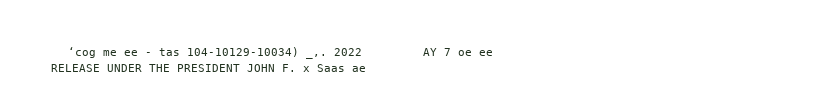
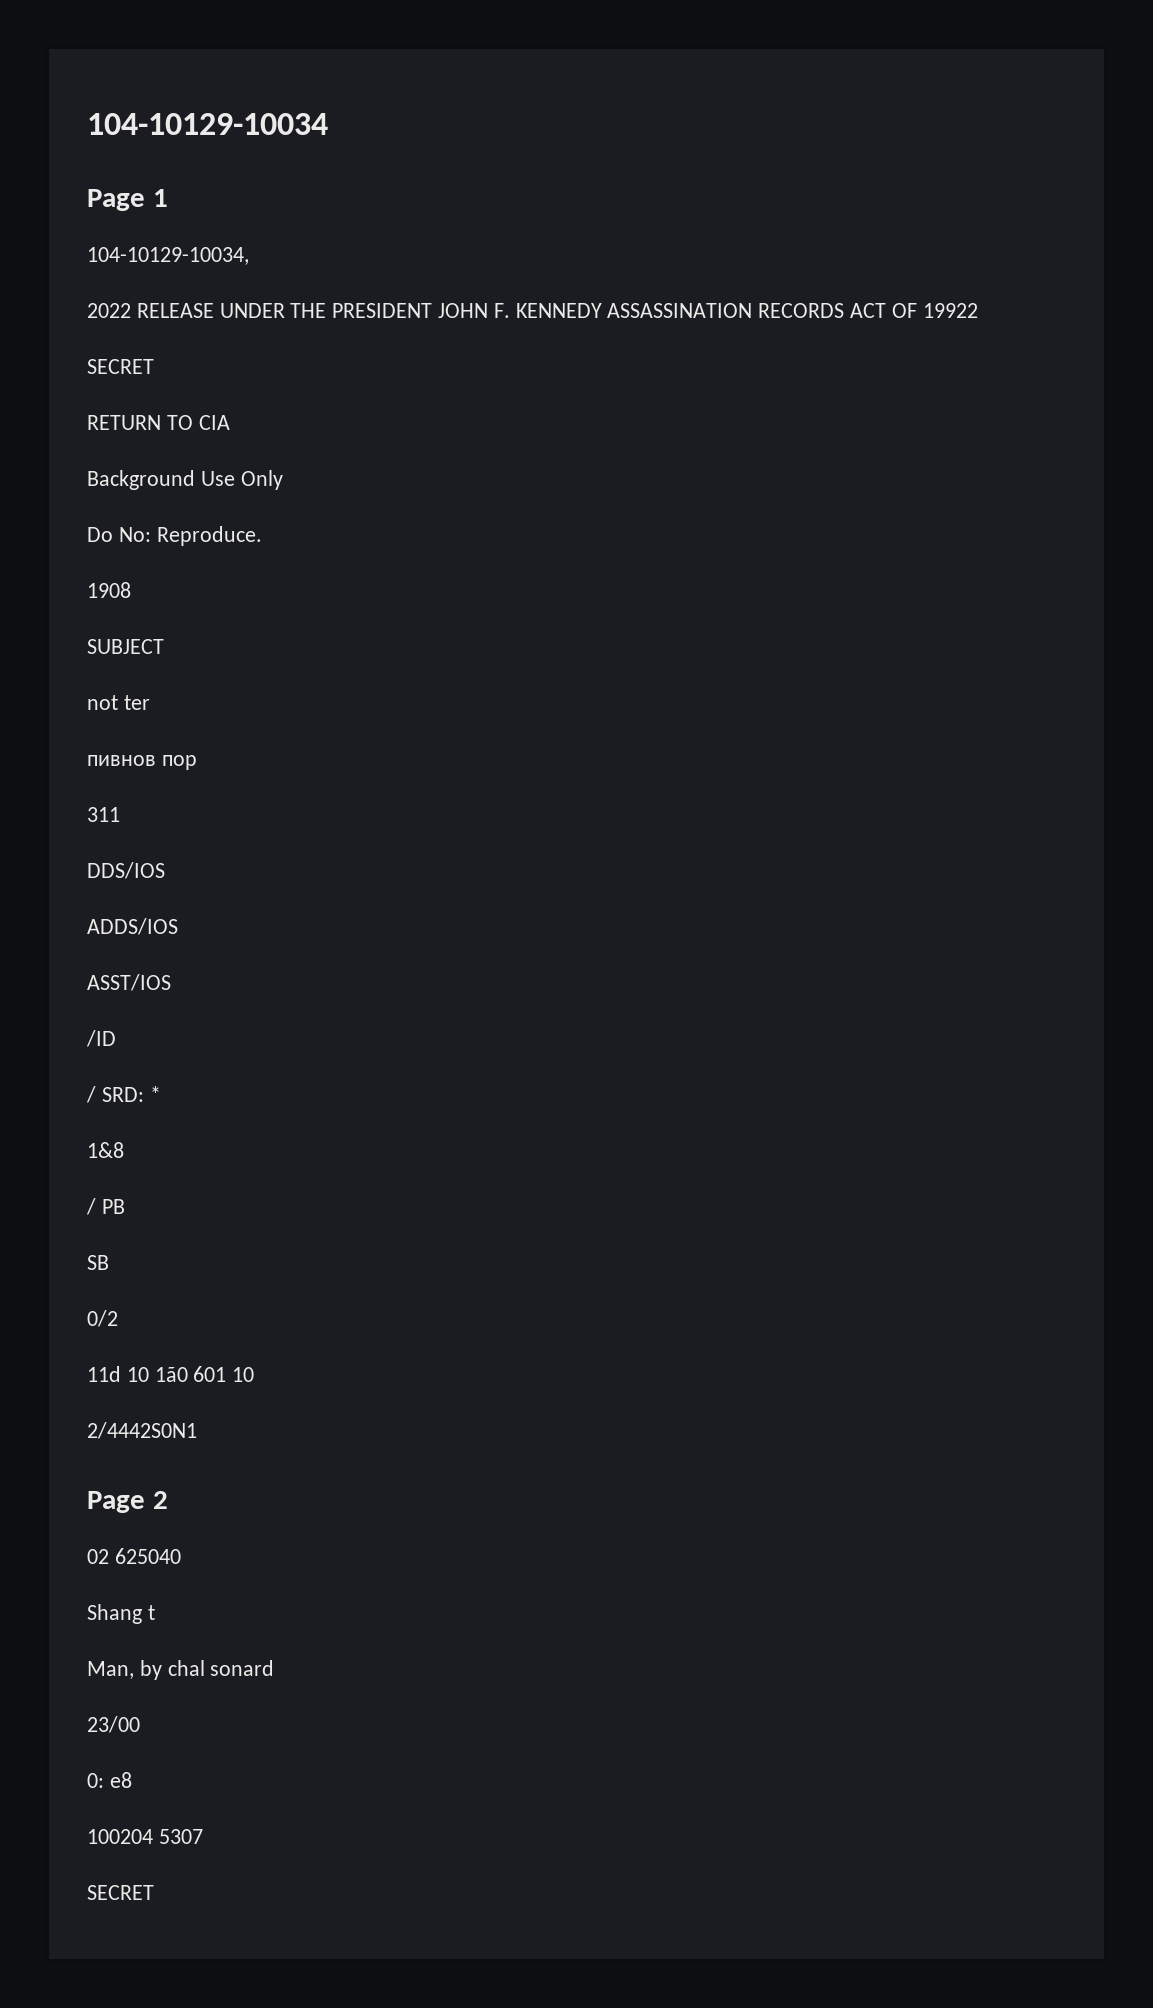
[68,47,328,59] ‘cog me ee - tas 104-10129-10034) _,. -> [87,113,328,135] [87,189,168,211] [87,247,249,265] 104-10129-10034 // Page 1 // 104-10129-10034, //
[303,64,366,72] [423,48,493,56] x Saas ae // AY 7 oe ee -> [515,303,978,318] [87,359,154,374] [87,415,230,430] [87,470,283,490] [87,526,262,546] [87,582,131,598] [87,639,164,654] [87,695,150,710] [87,755,197,770] [87,807,120,822] [87,862,165,879] [87,918,178,935] [87,974,171,991] [86,1030,116,1047] [86,1086,161,1103] [87,1142,124,1158] [86,1198,125,1215] [87,1255,109,1270] [87,1310,118,1327] [87,1366,255,1382] [87,1422,197,1439] [87,1491,168,1513] [87,1548,181,1564] [87,1604,155,1624] [87,1660,275,1680] [87,1716,140,1733] [87,1772,132,1788] [87,1829,203,1844] [87,1885,154,1900] KENNEDY ASSASSINATION RECORDS ACT OF 19922 // SECRET // RETURN TO CIA // Background Use Only // Do No: Reproduce. // 1908 // SUBJECT // not ter // пивнов пор // 311 // DDS/IOS // ADDS/IOS // ASST/IOS // /ID // / SRD: * // 1&8 // / PB // SB // 0/2 // 11d 10 1ã0 601 10 // 2/4442S0N1 // Page 2 // 02 625040 // Shang t // Man, by chal sonard // 23/00 // 0: e8 // 100204 5307 // SECRET

